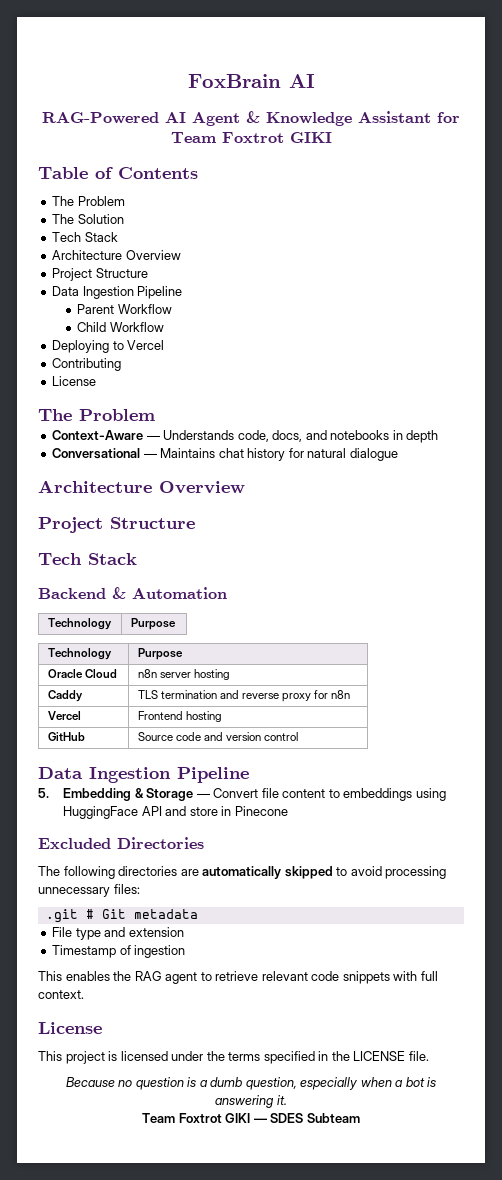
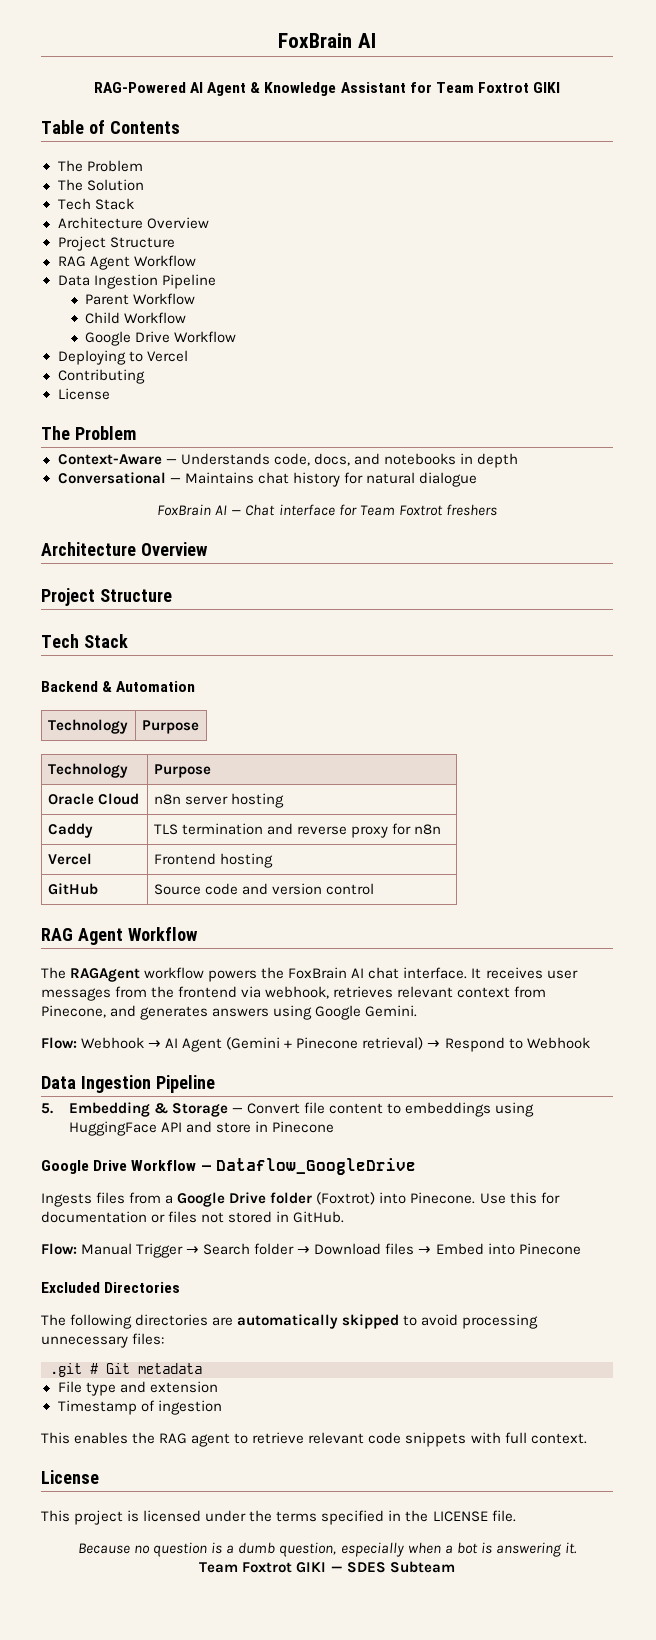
(148, 273) none -> [57,255,196,270] // RAG Agent Workflow
(165, 327) none -> [85,331,237,346] // Google Drive Workflow
(398, 454) none -> [157,504,497,516] // FoxBrain AI — Chat interface for Team Foxtrot freshers
(299, 736) none -> [41,927,198,945] [41,967,578,982] [41,986,547,1001] [41,1005,418,1020] [41,1037,590,1052] // RAG Agent Workflow // The RAGAgent workflow powers the FoxBrain AI chat interface. It receives user messages from the frontend via webhook, retrieves relevant context from Pinecone, and generates answers using Google Gemini. // Flow: Webhook → AI Agent (Gemini + Pinecone retrieval) → Respond to Webhook
(288, 811) none -> [41,1158,416,1175] [41,1192,560,1207] [41,1211,345,1223] [41,1243,581,1258] // Google Drive Workflow — Dataflow_GoogleDrive // Ingests files from a Google Drive folder (Foxtrot) into Pinecone. Use this for documentation or files not stored in GitHub. // Flow: Manual Trigger → Search folder → Download files → Embed into Pinecone

